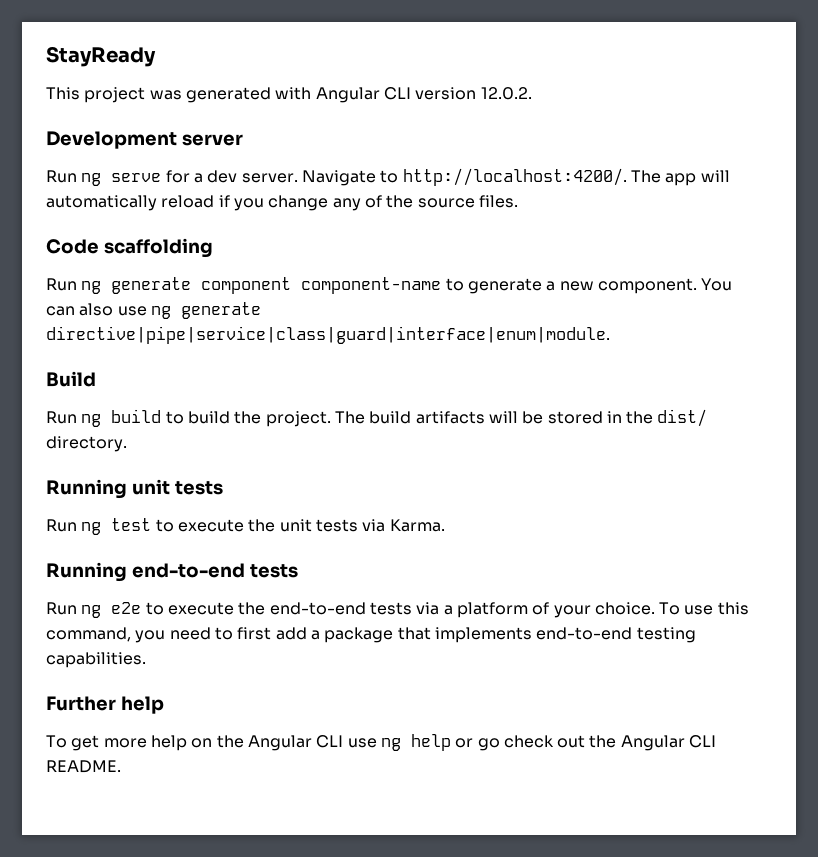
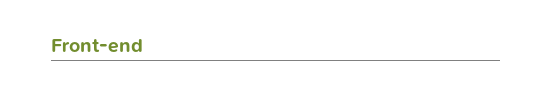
[46,46,156,67] [46,87,532,103] [46,131,243,149] [46,168,730,186] [46,195,518,211] [46,238,213,258] [46,277,733,294] [46,302,261,319] [46,326,610,344] [46,371,96,387] [46,409,708,427] [46,436,127,452] [46,479,223,499] [46,518,445,535] [46,562,298,582] [46,602,749,618] [46,627,696,643] [46,652,146,668] [46,696,164,714] [46,734,717,751] [46,760,121,773] StayReady // This project was generated with Angular CLI version 12.0.2. // Development server // Run ng serve for a dev server. Navigate to http://localhost:4200/. The app will automatically reload if you change any of the source files. // Code scaffolding // Run ng generate component component-name to generate a new component. You can also use ng generate directive|pipe|service|class|guard|interface|enum|module. // Build // Run ng build to build the project. The build artifacts will be stored in the dist/ directory. // Running unit tests // Run ng test to execute the unit tests via Karma. // Running end-to-end tests // Run ng e2e to execute the end-to-end tests via a platform of your choice. To use this command, you need to first add a package that implements end-to-end testing capabilities. // Further help // To get more help on the Angular CLI use ng help or go check out the Angular CLI README. -> [51,39,143,53] Front-end

